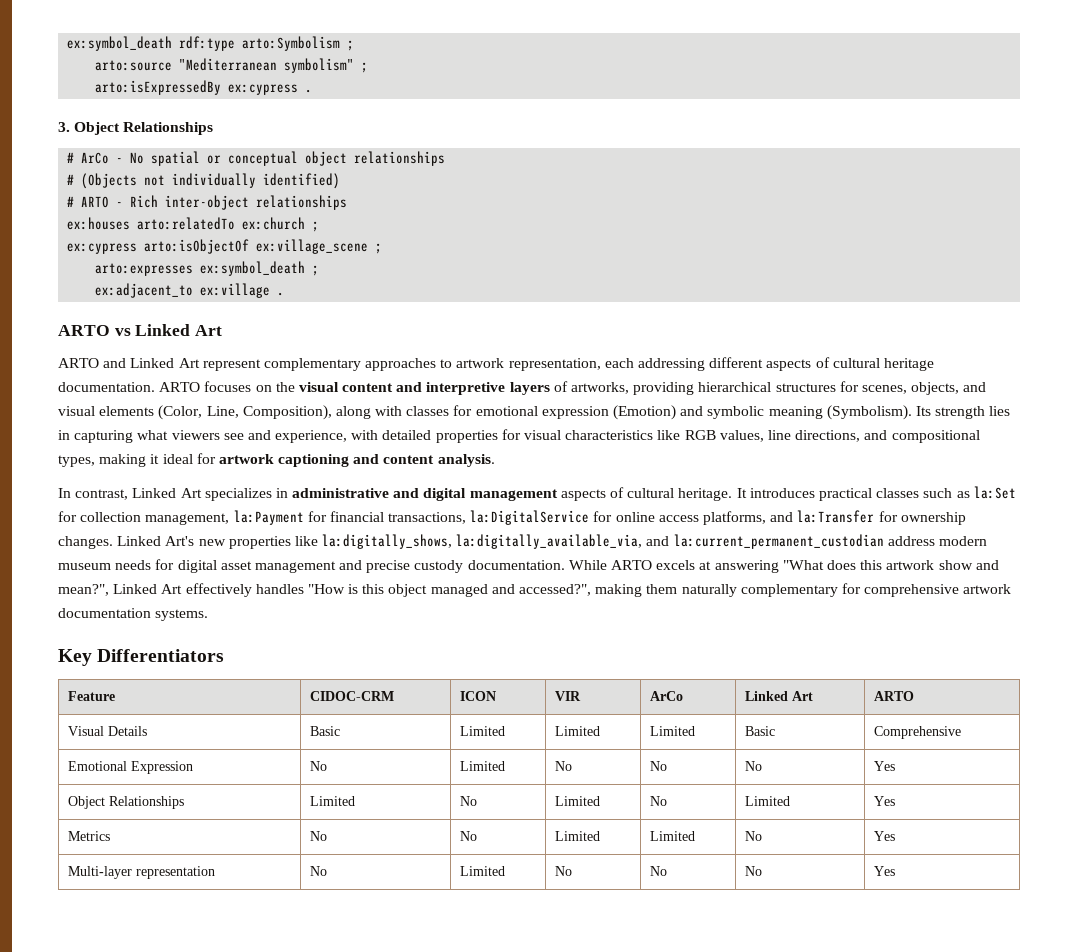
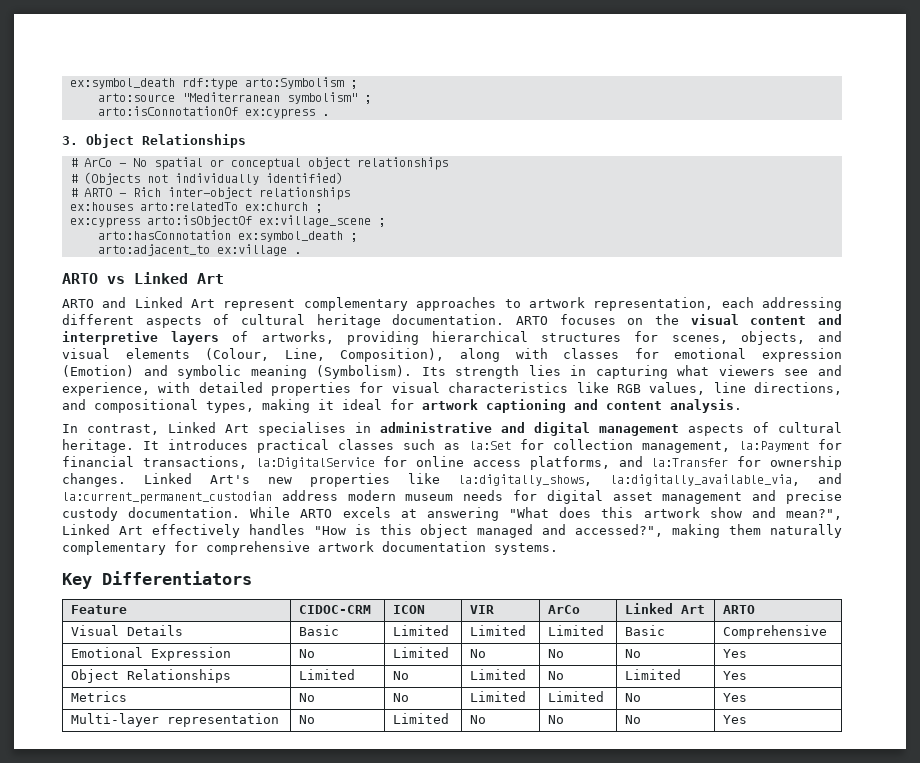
[95,80,222,95] arto:isExpressedBy -> [97,106,238,116] arto:isConnotationOf
[95,263,194,276] arto:expresses -> [97,230,231,240] arto:hasConnotation
[95,283,194,298] ex:adjacent_to -> [97,244,210,256] arto:adjacent_to
[158,405,203,420] (Color, -> [205,348,270,361] (Colour,
[204,488,272,501] specializes -> [258,422,346,436] specialises

